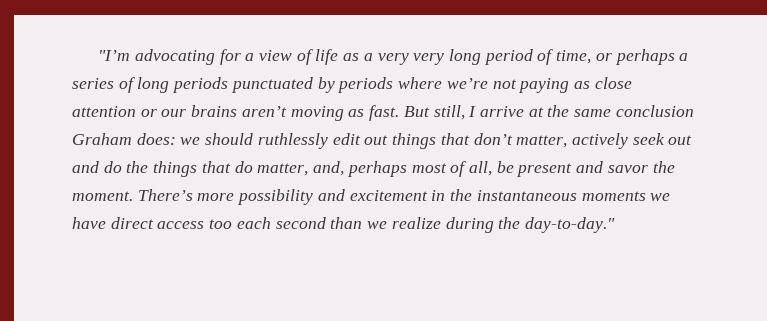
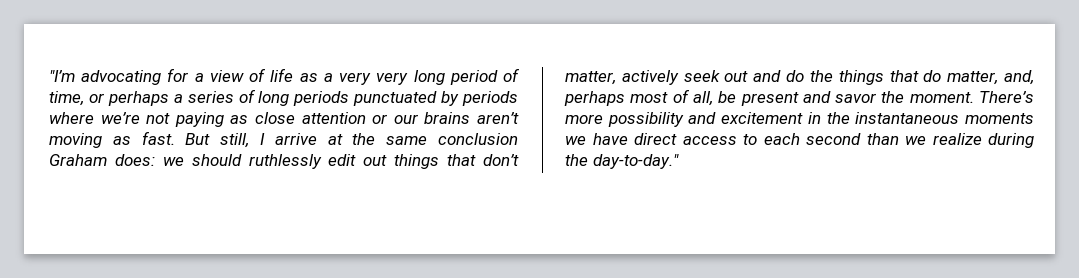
[209,219,233,229] too -> [743,134,757,145] to

